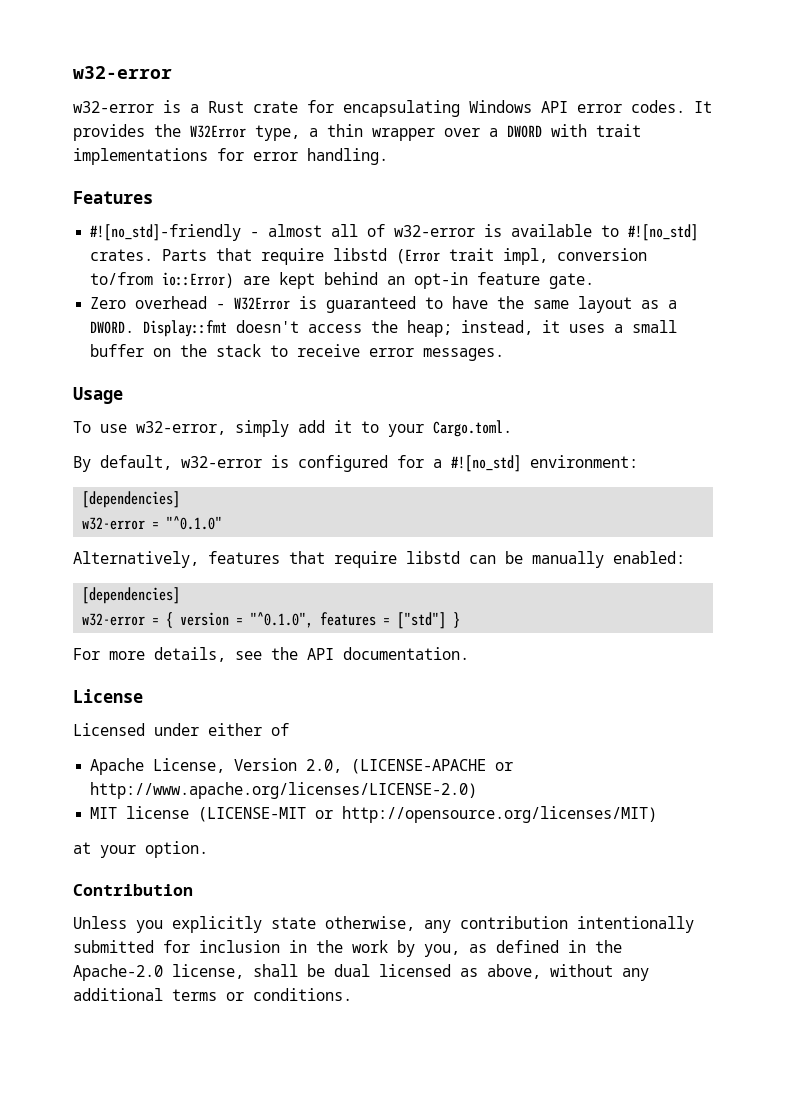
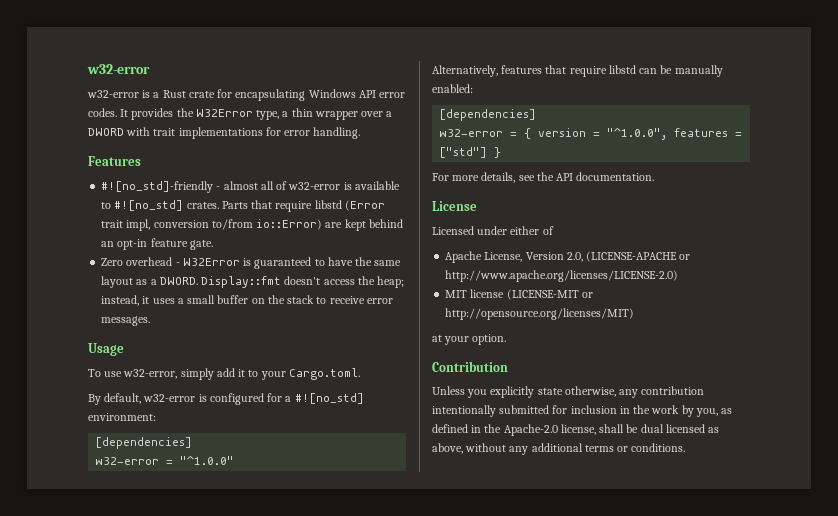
[166,516,223,530] "^0.1.0" -> [180,456,235,465] "^1.0.0"
[250,612,314,628] "^0.1.0", -> [607,128,668,140] "^1.0.0",

